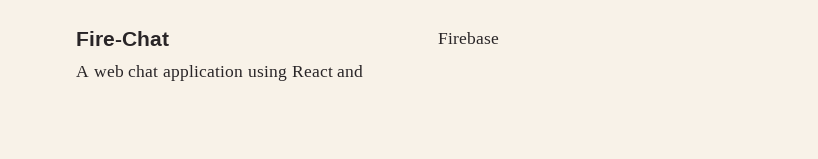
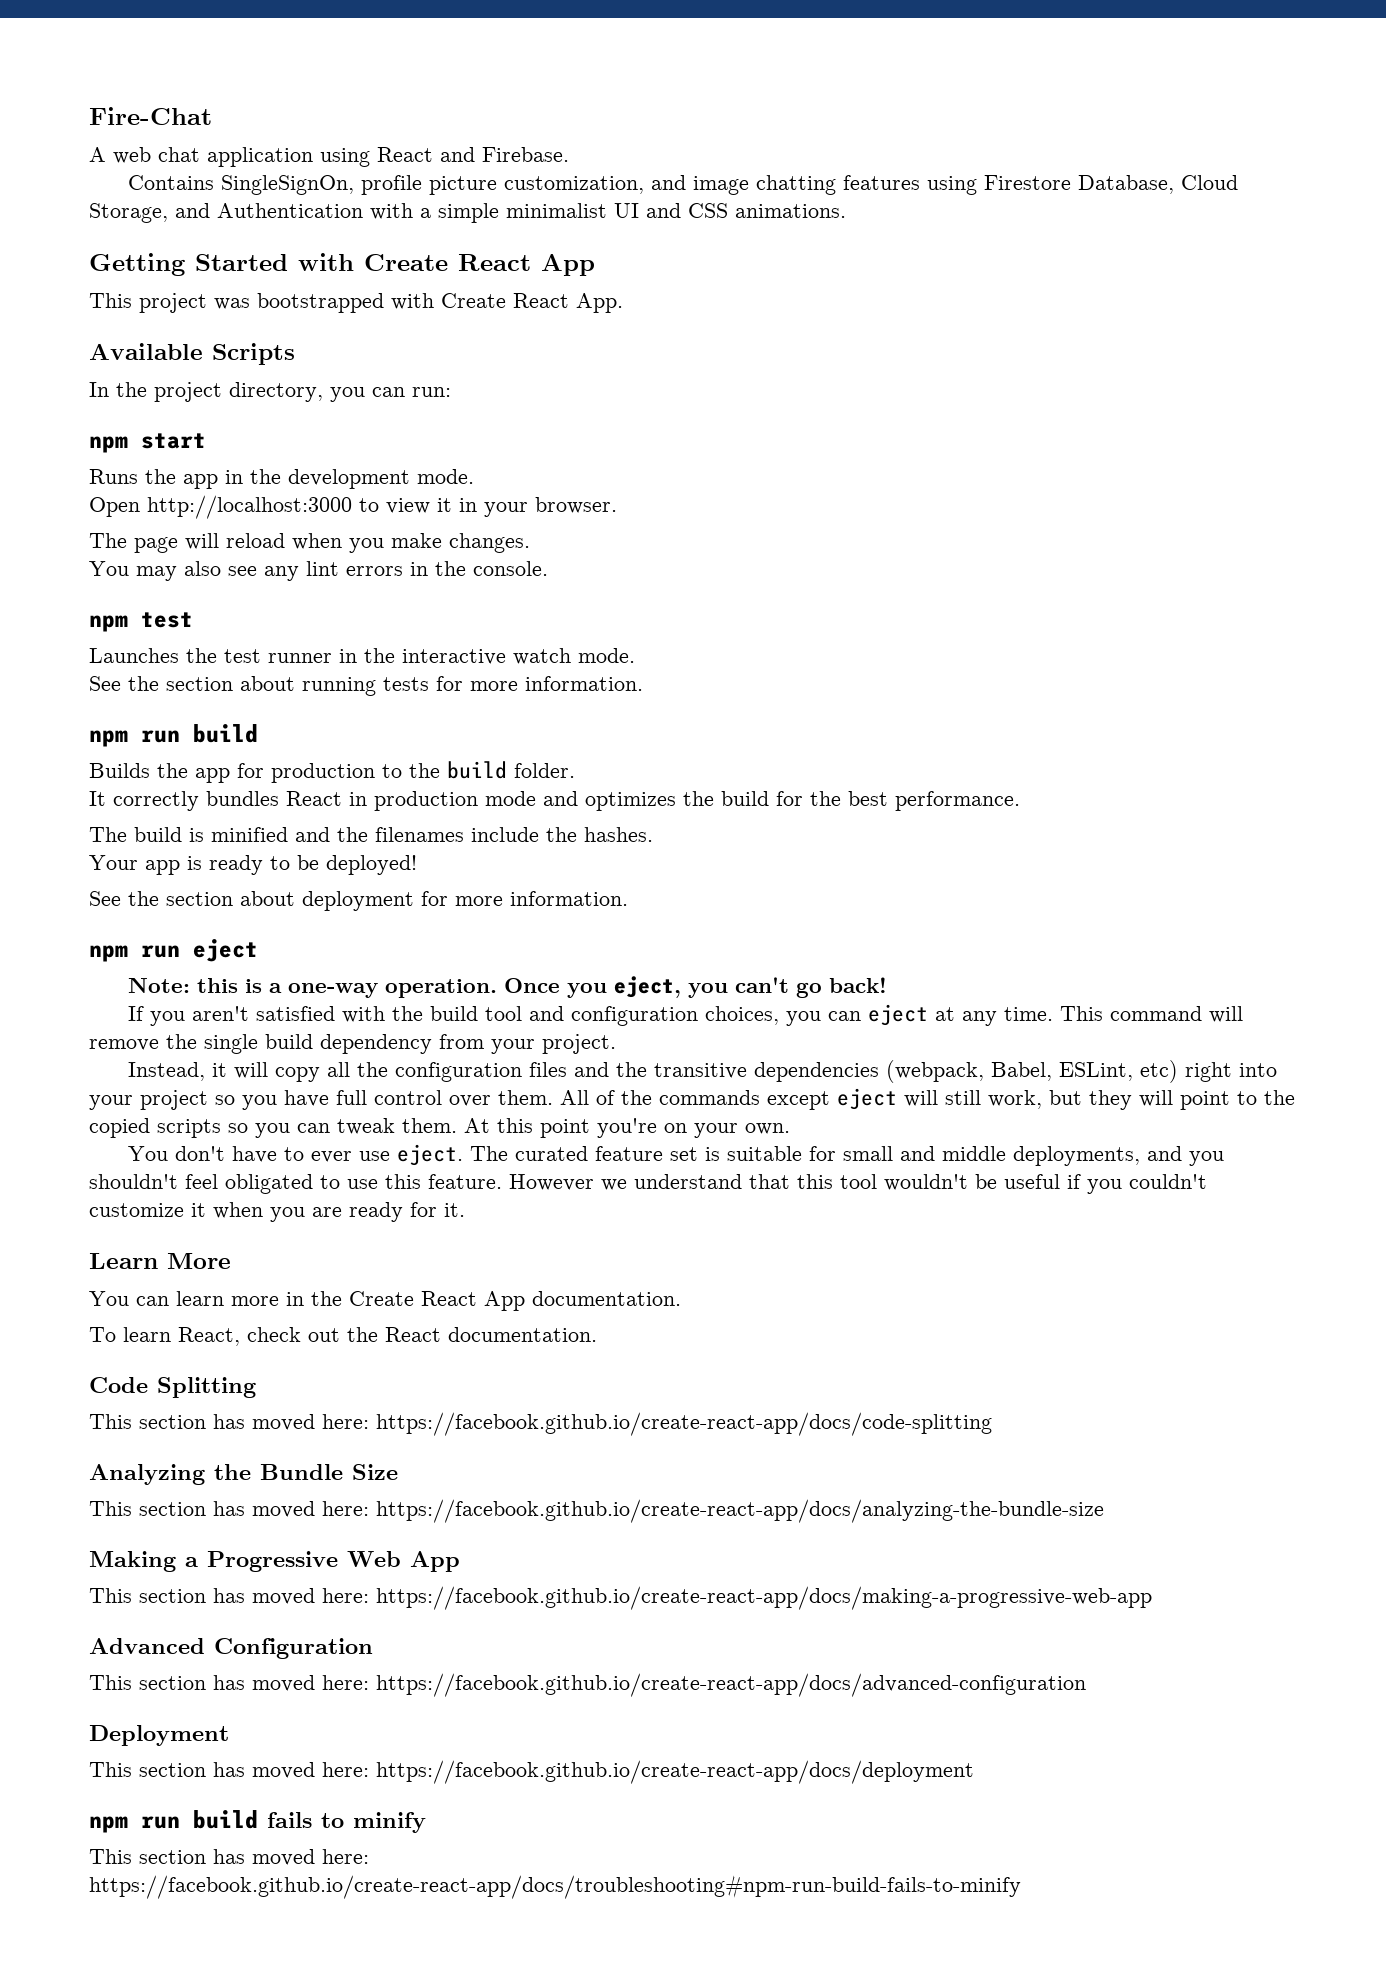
[438,32,499,44] Firebase -> [482,147,569,162] [128,175,1239,195] [89,203,846,223] [89,253,595,276] [89,293,623,313] [89,343,295,365] [89,382,451,402] [89,433,206,453] [89,469,474,489] [89,495,617,519] [89,533,530,553] [89,561,548,581] [89,612,193,632] [89,648,635,665] [89,676,643,696] [89,724,258,747] [89,761,575,783] [89,791,1020,811] [89,827,653,842] [89,855,417,875] [89,891,628,911] [89,939,258,962] [128,976,888,998] [128,1004,1244,1026] [89,1034,616,1054] [128,1060,1278,1083] [89,1088,1295,1110] [89,1118,790,1138] [128,1144,1225,1166] [89,1174,1207,1194] [89,1202,465,1222] [89,1253,231,1269] [89,1291,681,1311] [89,1327,597,1346] [89,1377,256,1398] [89,1412,992,1436] [89,1464,398,1485] [89,1499,1104,1523] [89,1551,460,1572] [89,1586,1152,1610] [89,1638,373,1659] [89,1673,1086,1697] [89,1725,229,1746] [89,1760,974,1784] [89,1810,426,1833] [89,1849,369,1866] [89,1875,1021,1899] Firebase. // Contains SingleSignOn, profile picture customization, and image chatting features using Firestore Database, Cloud Storage, and Authentication with a simple minimalist UI and CSS animations. // Getting Started with Create React App // This project was bootstrapped with Create React App. // Available Scripts // In the project directory, you can run: // npm start // Runs the app in the development mode. // Open http://localhost:3000 to view it in your browser. // The page will reload when you make changes. // You may also see any lint errors in the console. // npm test // Launches the test runner in the interactive watch mode. // See the section about running tests for more information. // npm run build // Builds the app for production to the build folder. // It correctly bundles React in production mode and optimizes the build for the best performance. // The build is minified and the filenames include the hashes. // Your app is ready to be deployed! // See the section about deployment for more information. // npm run eject // Note: this is a one-way operation. Once you eject, you can't go back! // If you aren't satisfied with the build tool and configuration choices, you can eject at any time. This command will remove the single build dependency from your project. // Instead, it will copy all the configuration files and the transitive dependencies (webpack, Babel, ESLint, etc) right into your project so you have full control over them. All of the commands except eject will still work, but they will point to the copied scripts so you can tweak them. At this point you're on your own. // You don't have to ever use eject. The curated feature set is suitable for small and middle deployments, and you shouldn't feel obligated to use this feature. However we understand that this tool wouldn't be useful if you couldn't customize it when you are ready for it. // Learn More // You can learn more in the Create React App documentation. // To learn React, check out the React documentation. // Code Splitting // This section has moved here: https://facebook.github.io/create-react-app/docs/code-splitting // Analyzing the Bundle Size // This section has moved here: https://facebook.github.io/create-react-app/docs/analyzing-the-bundle-size // Making a Progressive Web App // This section has moved here: https://facebook.github.io/create-react-app/docs/making-a-progressive-web-app // Advanced Configuration // This section has moved here: https://facebook.github.io/create-react-app/docs/advanced-configuration // Deployment // This section has moved here: https://facebook.github.io/create-react-app/docs/deployment // npm run build fails to minify // This section has moved here: https://facebook.github.io/create-react-app/docs/troubleshooting#npm-run-build-fails-to-minify

